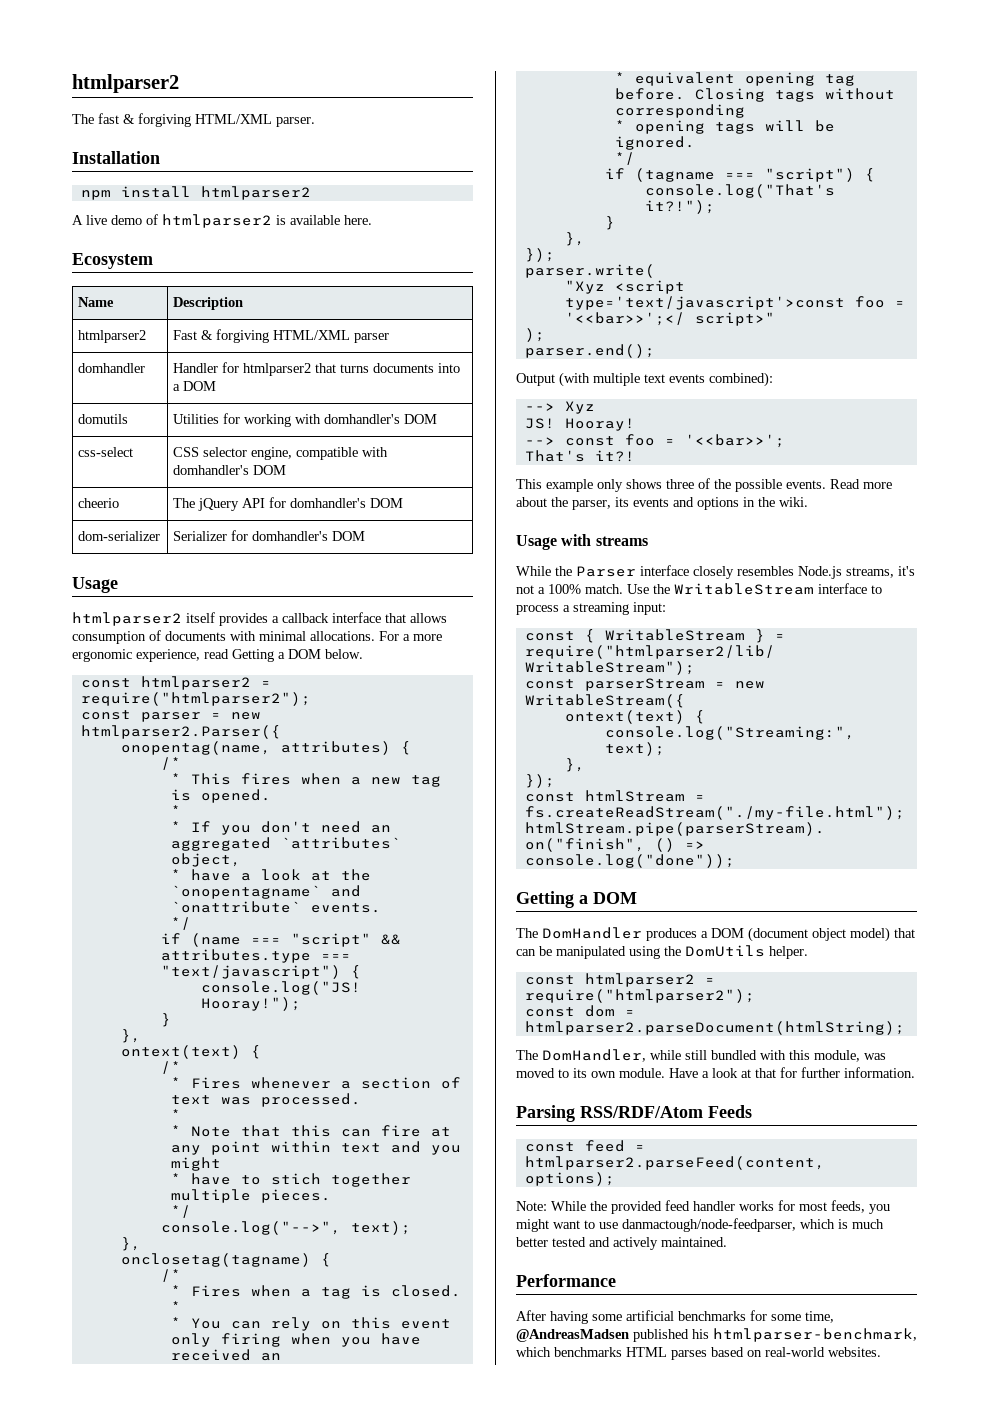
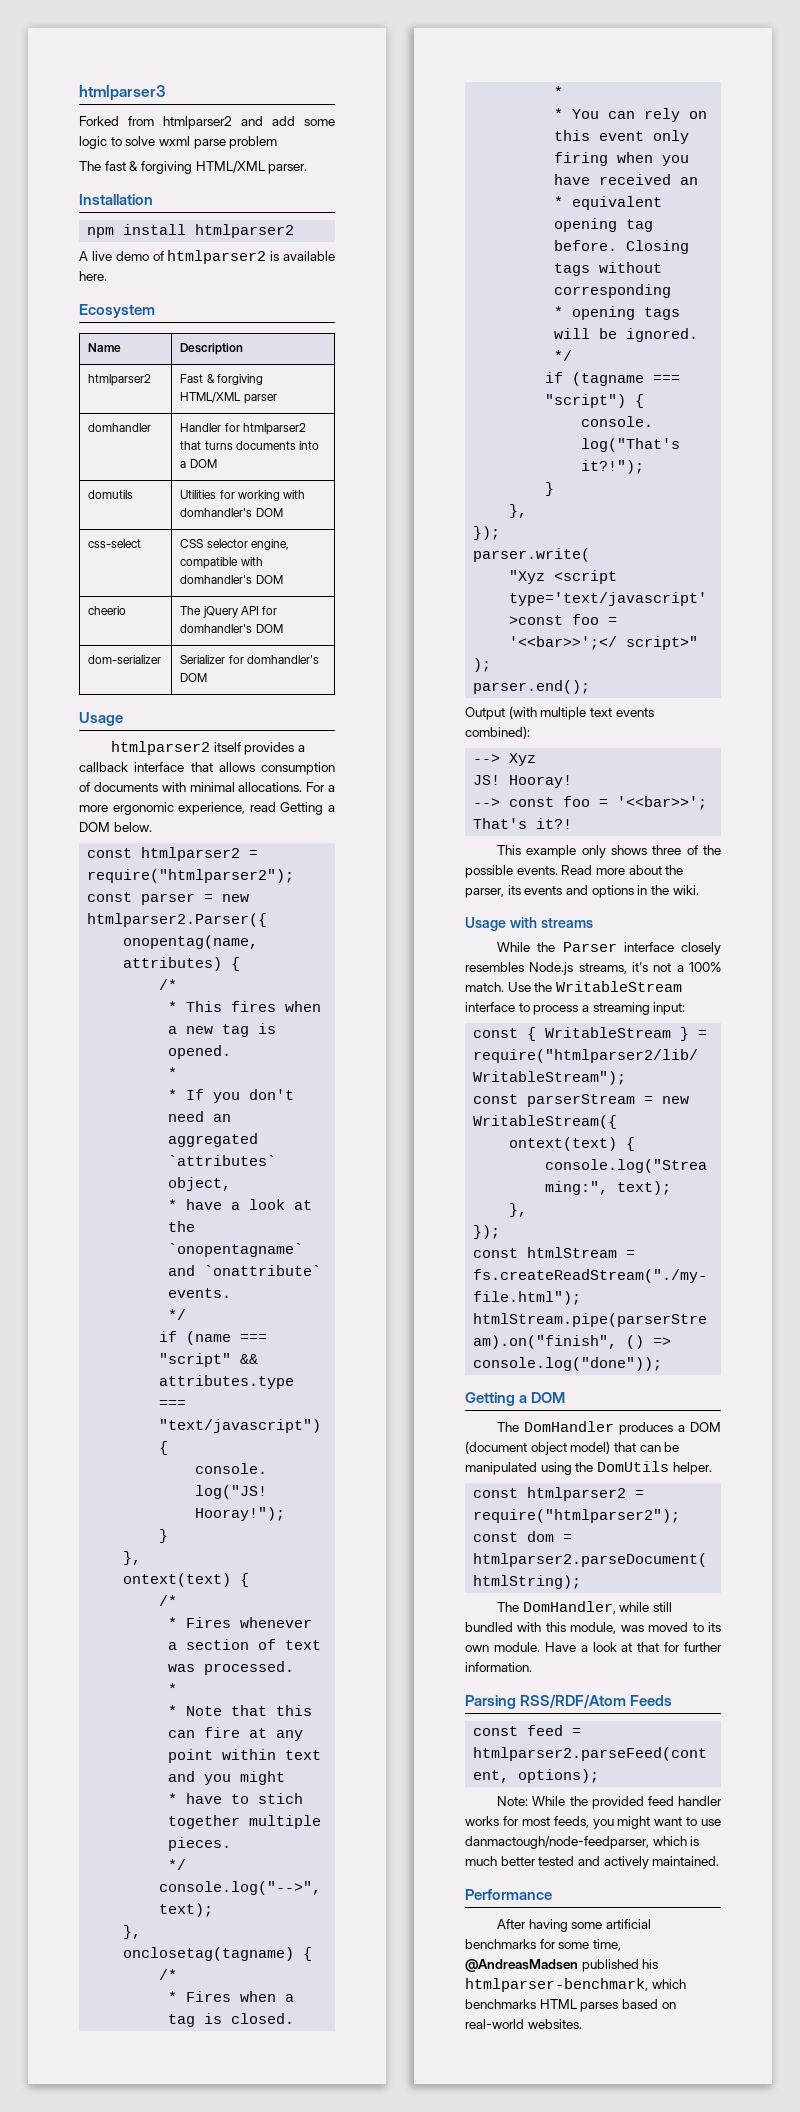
[72,74,179,93] htmlparser2 -> [79,85,166,101] [79,116,335,129] [79,136,278,149] htmlparser3 // Forked from htmlparser2 and add some logic to solve wxml parse problem

